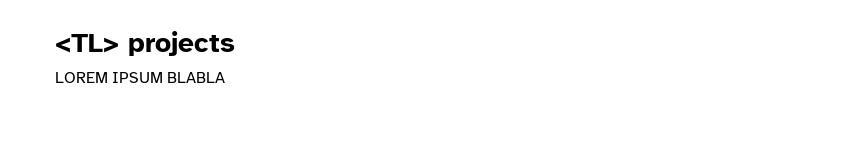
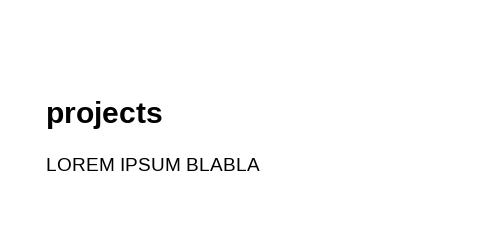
[55,34,119,53] <TL> -> (46, 115) none

